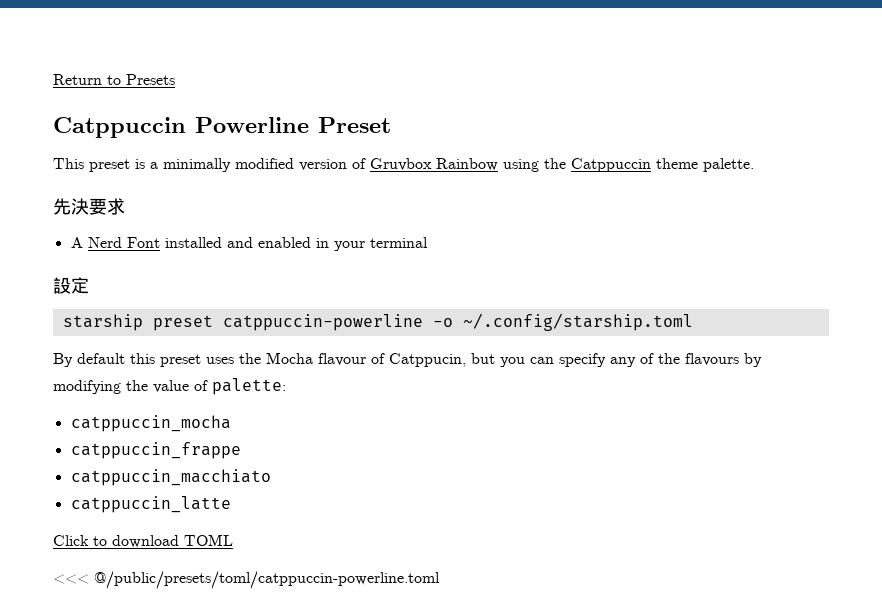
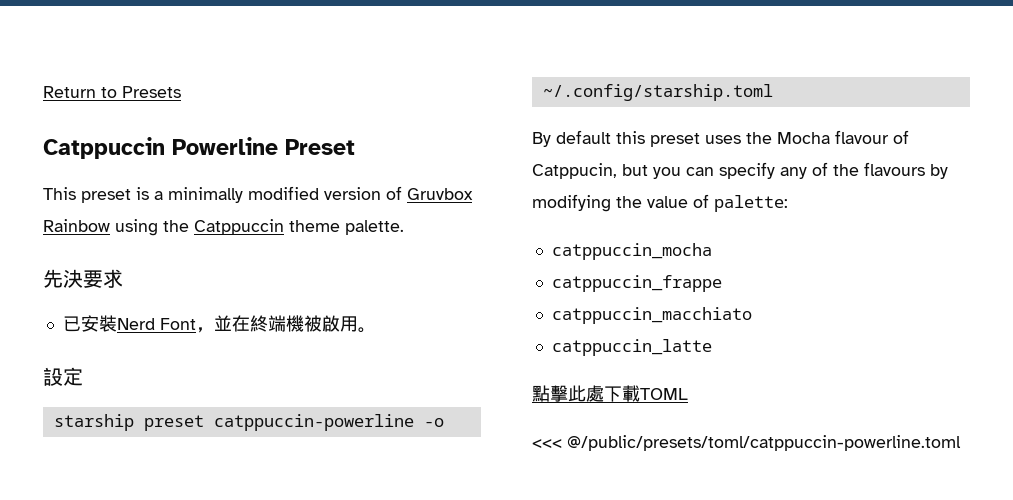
[70,237,83,248] A -> [62,315,117,332] 已安裝
[164,237,428,251] installed and enabled in your terminal -> [195,315,376,333] ，並在終端機被啟用。
[53,535,179,548] Click to download -> [532,385,640,402] 點擊此處下載

